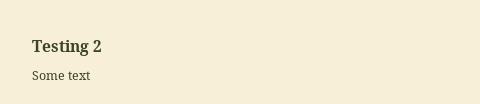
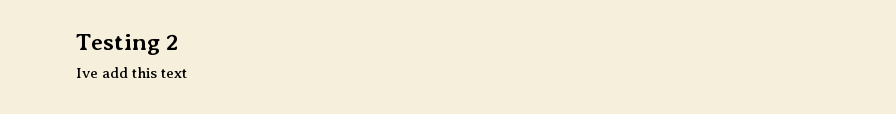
[32,71,65,80] Some -> [76,67,158,78] Ive add this

